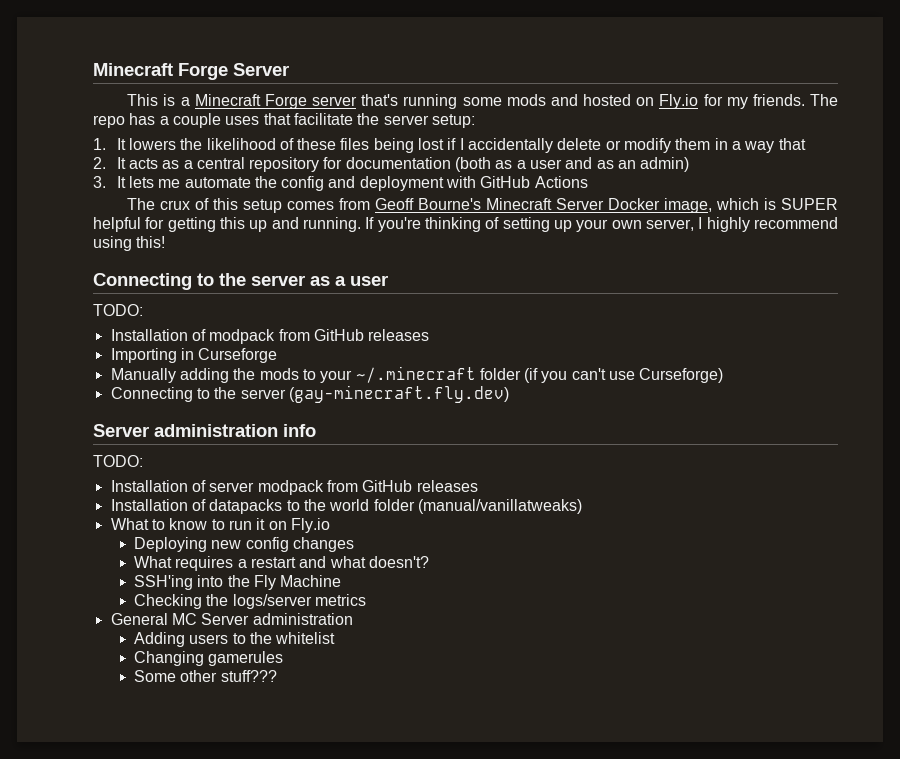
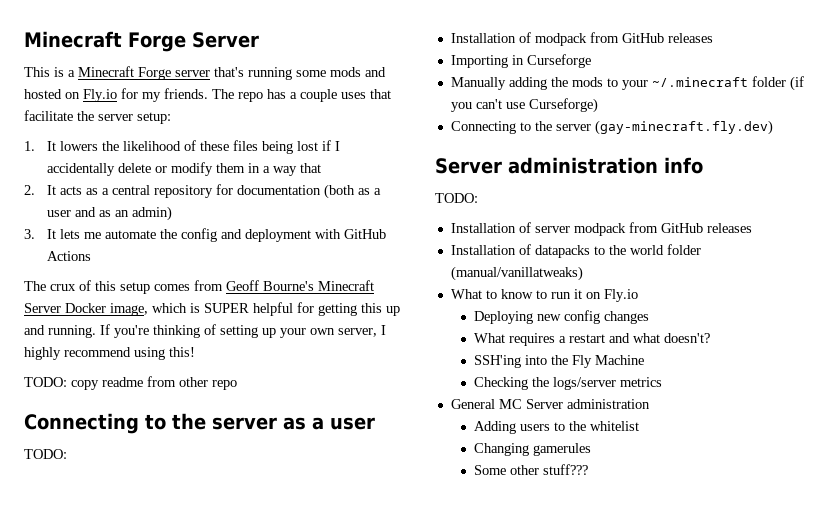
(166, 242) none -> [24,376,237,390] // TODO: copy readme from other repo

